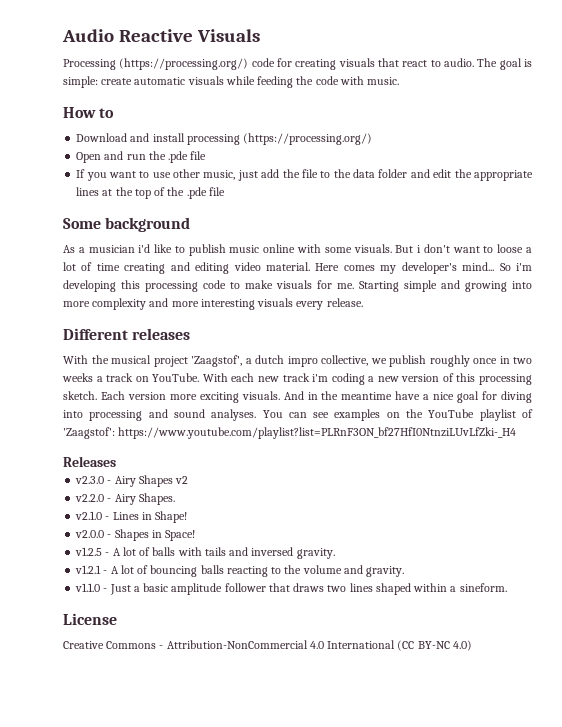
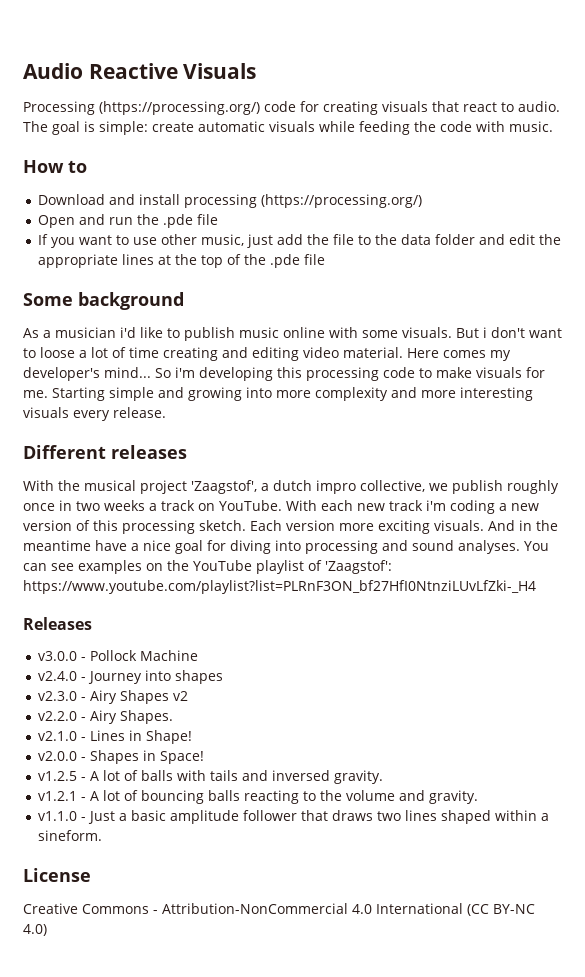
(116, 461) none -> [37,650,198,661] [37,670,223,684] // v3.0.0 - Pollock Machine // v2.4.0 - Journey into shapes

